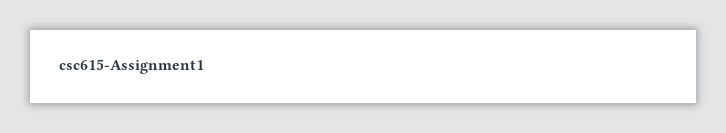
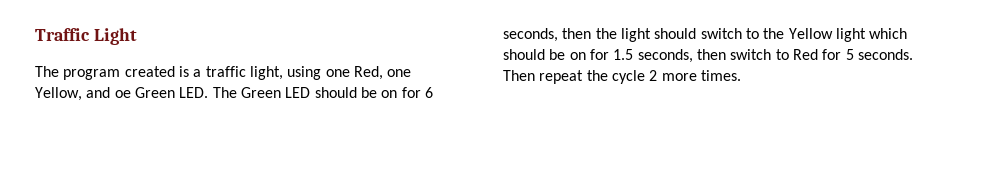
[59,59,204,74] csc615-Assignment1 -> [35,28,137,45] [35,66,412,80] [35,87,433,101] [503,28,908,42] [503,49,913,63] [503,70,741,84] Traffic Light // The program created is a traffic light, using one Red, one Yellow, and oe Green LED. The Green LED should be on for 6 seconds, then the light should switch to the Yellow light which should be on for 1.5 seconds, then switch to Red for 5 seconds. Then repeat the cycle 2 more times.

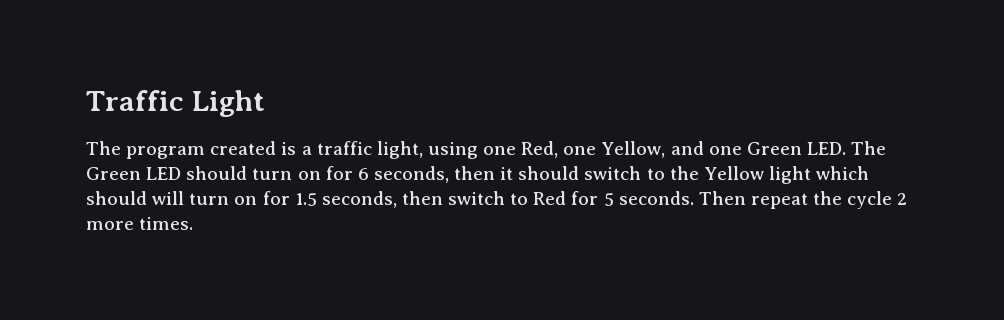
[114,90,131,98] oe -> [708,146,742,155] one
[360,87,377,98] be -> [252,168,293,180] turn
[595,28,651,42] the light -> [500,167,514,180] it
[549,49,566,60] be -> [152,191,230,205] will turn

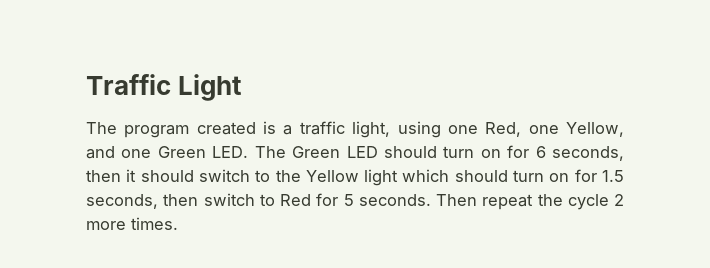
[152,191,185,205] will -> (508, 176) none

